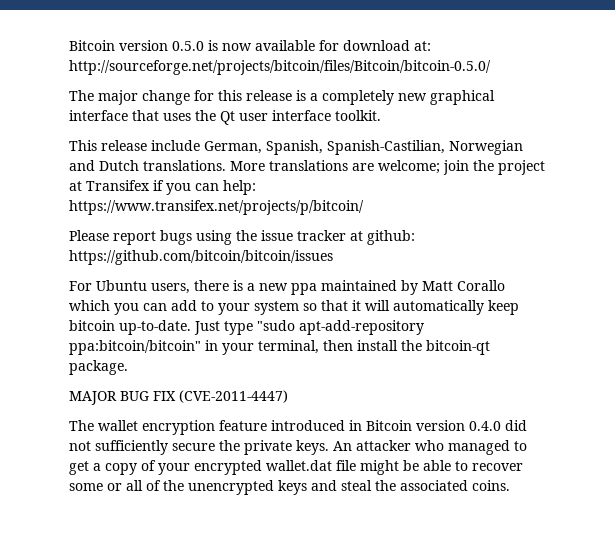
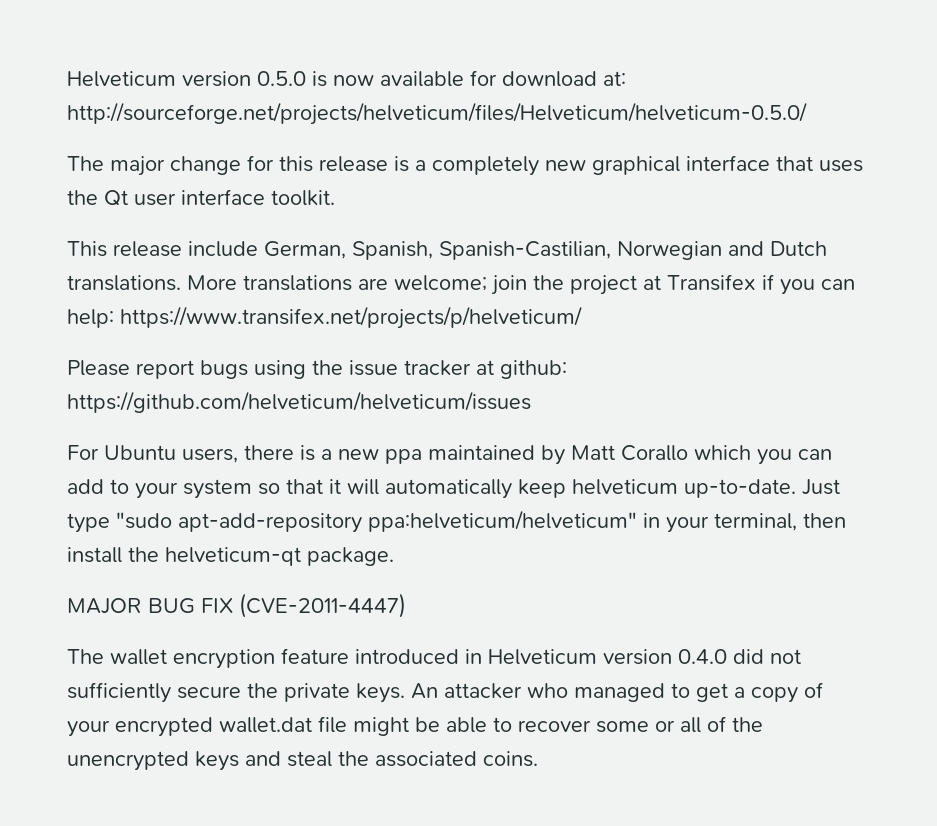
[69,40,115,51] Bitcoin -> [67,71,176,87] Helveticum
[69,60,491,75] http://sourceforge.net/projects/bitcoin/files/Bitcoin/bitcoin-0.5.0/ -> [67,102,807,125] http://sourceforge.net/projects/helveticum/files/Helveticum/helveticum-0.5.0/
[69,200,364,215] https://www.transifex.net/projects/p/bitcoin/ -> [120,306,582,329] https://www.transifex.net/projects/p/helveticum/
[69,250,333,265] https://github.com/bitcoin/bitcoin/issues -> [67,391,531,413] https://github.com/helveticum/helveticum/issues
[69,320,115,331] bitcoin -> [572,479,678,495] helveticum
[69,340,201,355] ppa:bitcoin/bitcoin" -> [368,510,637,532] ppa:helveticum/helveticum"
[426,340,490,355] bitcoin-qt -> [165,547,301,566] helveticum-qt
[366,420,412,431] Bitcoin -> [488,649,597,665] Helveticum

